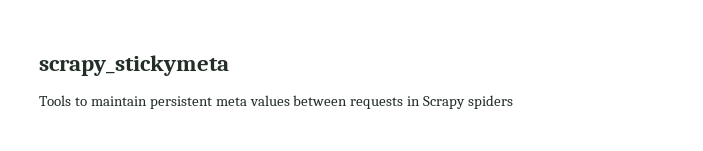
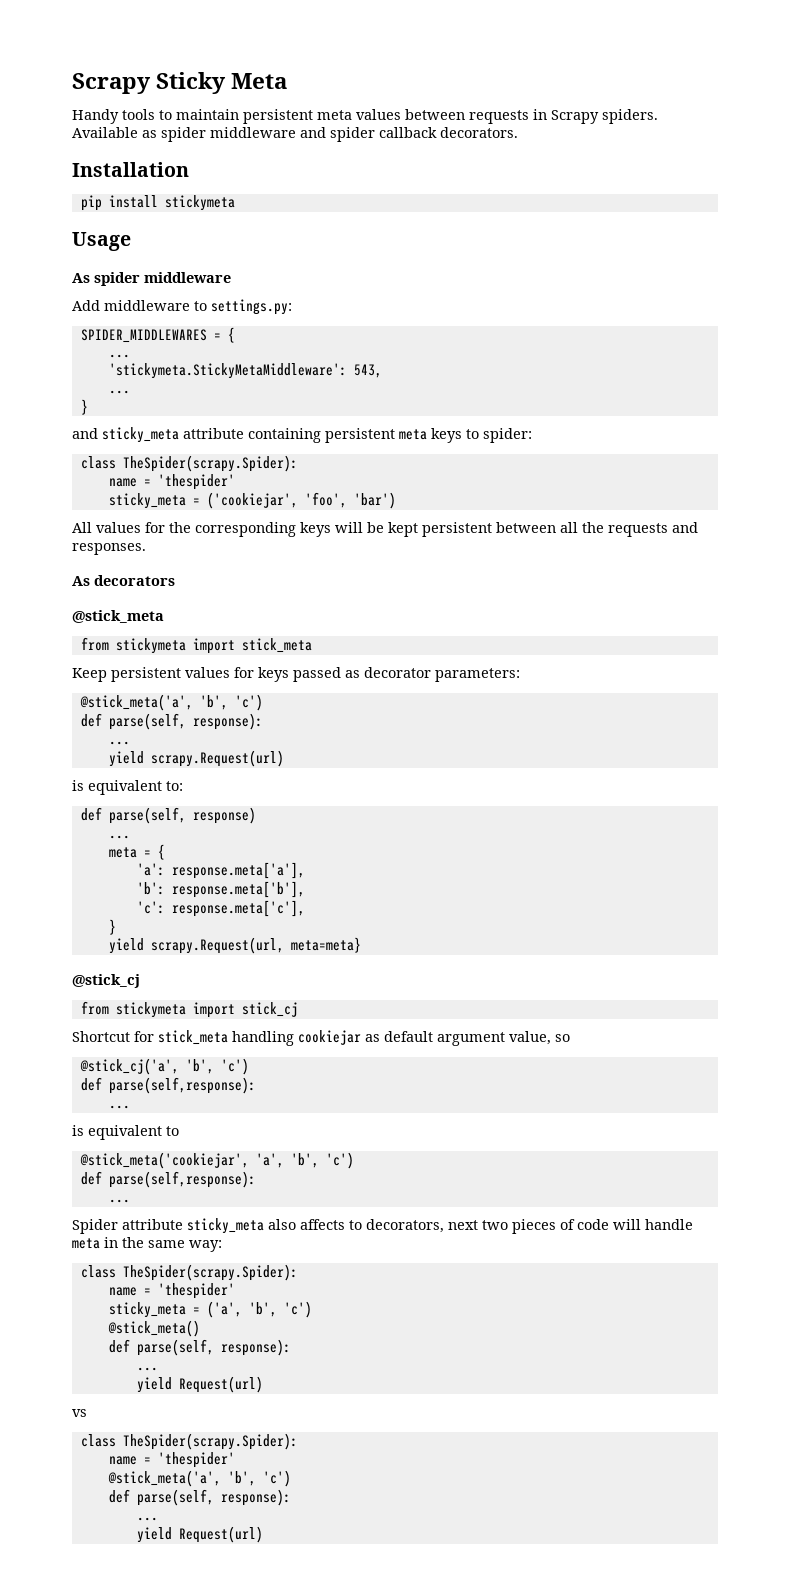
[39,55,229,76] [39,95,71,106] scrapy_stickymeta // Tools -> [72,72,288,94] [72,109,155,124] Scrapy Sticky Meta // Handy tools
[468,95,514,109] spiders -> [602,109,658,124] [72,127,518,142] [72,162,189,177] [80,195,235,211] [72,232,131,251] [72,272,231,286] [72,299,292,315] [80,327,235,343] [108,354,130,358] [108,363,382,379] [108,390,130,394] [80,399,88,415] [72,427,532,443] [80,455,298,472] [108,474,235,490] [108,492,396,509] [72,522,698,537] [72,543,146,555] [72,575,175,586] [72,610,164,623] [80,637,312,654] [72,667,520,682] [79,694,263,711] [80,713,263,730] [108,741,130,745] [108,750,284,767] [72,780,183,795] [80,807,256,824] [108,835,130,839] [108,844,165,860] [136,862,305,879] [136,881,305,898] [136,900,305,917] [108,919,116,935] [108,937,361,954] [72,974,140,988] [80,1001,298,1018] [72,1030,570,1046] [79,1058,249,1075] [80,1077,256,1094] [108,1105,130,1109] [72,1125,179,1140] [79,1152,354,1169] [80,1171,256,1188] [108,1199,130,1203] [72,1218,693,1234] [72,1237,222,1252] [80,1264,298,1281] [108,1283,235,1299] [108,1301,312,1318] [107,1320,200,1337] [108,1339,291,1356] [136,1367,158,1371] [136,1376,263,1393] [72,1409,87,1417] [80,1433,298,1450] [108,1452,235,1468] [107,1470,291,1487] [108,1489,291,1506] [136,1517,158,1521] [136,1526,263,1543] spiders. Available as spider middleware and spider callback decorators. // Installation // pip install stickymeta // Usage // As spider middleware // Add middleware to settings.py: // SPIDER_MIDDLEWARES = { // ... // 'stickymeta.StickyMetaMiddleware': 543, // ... // } // and sticky_meta attribute containing persistent meta keys to spider: // class TheSpider(scrapy.Spider): // name = 'thespider' // sticky_meta = ('cookiejar', 'foo', 'bar') // All values for the corresponding keys will be kept persistent between all the requests and responses. // As decorators // @stick_meta // from stickymeta import stick_meta // Keep persistent values for keys passed as decorator parameters: // @stick_meta('a', 'b', 'c') // def parse(self, response): // ... // yield scrapy.Request(url) // is equivalent to: // def parse(self, response) // ... // meta = { // 'a': response.meta['a'], // 'b': response.meta['b'], // 'c': response.meta['c'], // } // yield scrapy.Request(url, meta=meta} // @stick_cj // from stickymeta import stick_cj // Shortcut for stick_meta handling cookiejar as default argument value, so // @stick_cj('a', 'b', 'c') // def parse(self,response): // ... // is equivalent to // @stick_meta('cookiejar', 'a', 'b', 'c') // def parse(self,response): // ... // Spider attribute sticky_meta also affects to decorators, next two pieces of code will handle meta in the same way: // class TheSpider(scrapy.Spider): // name = 'thespider' // sticky_meta = ('a', 'b', 'c') // @stick_meta() // def parse(self, response): // ... // yield Request(url) // vs // class TheSpider(scrapy.Spider): // name = 'thespider' // @stick_meta('a', 'b', 'c') // def parse(self, response): // ... // yield Request(url)

